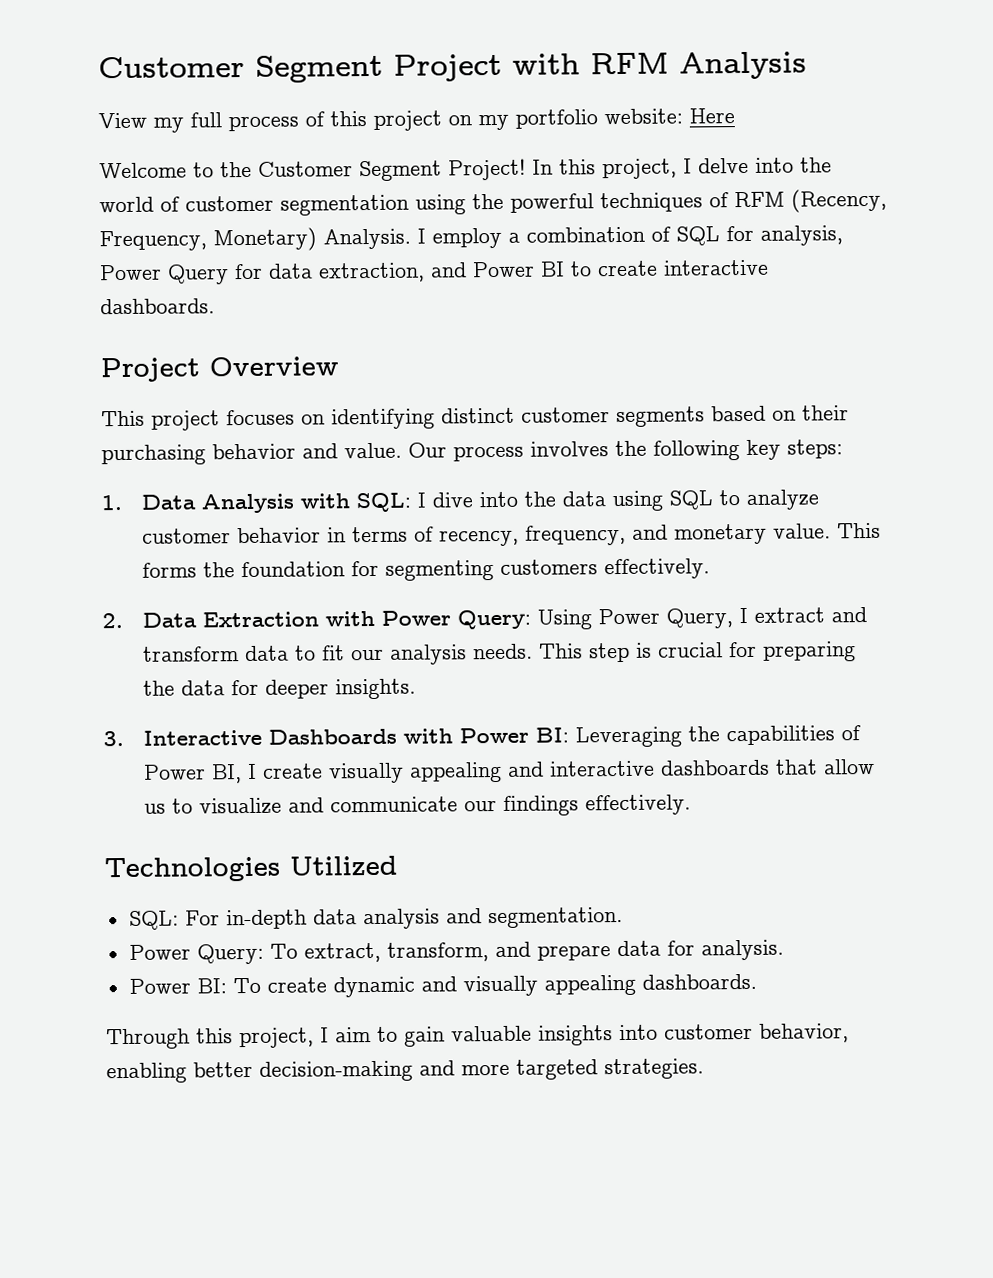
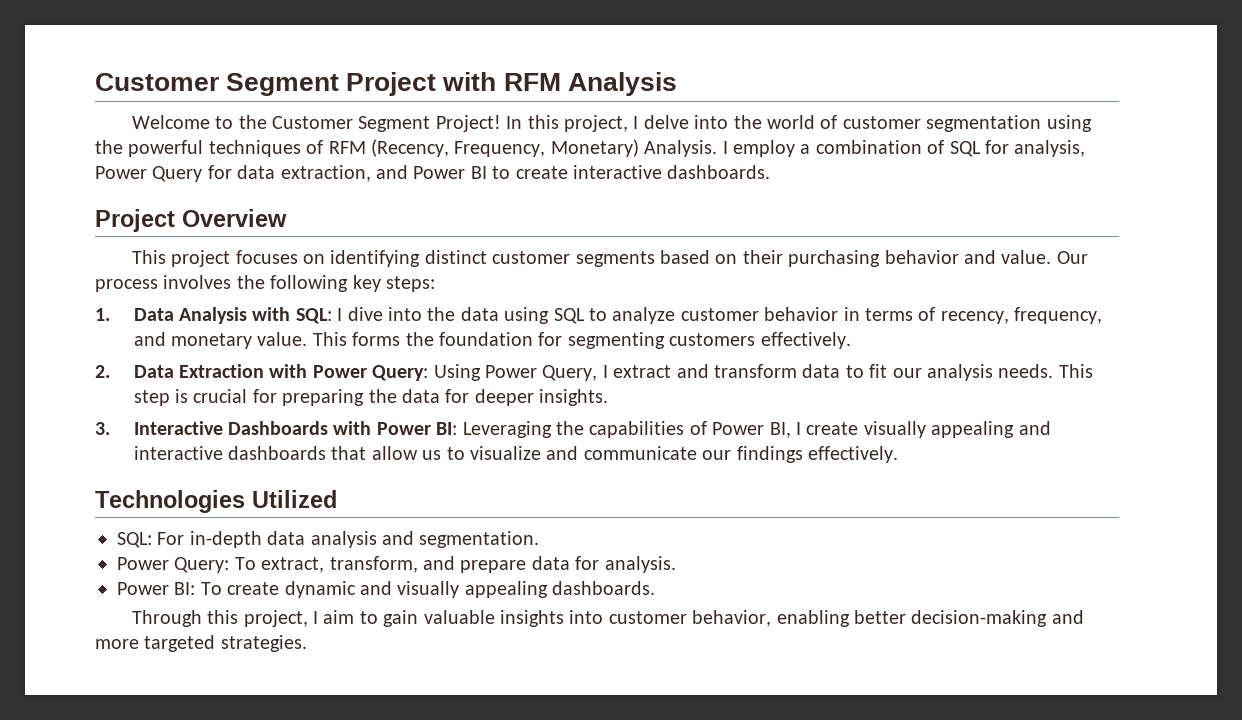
[98,108,735,133] // View my full process of this project on my portfolio website: Here -> (677, 84) none

